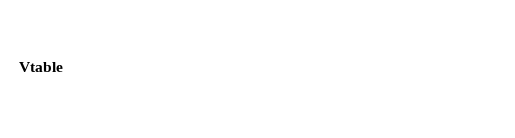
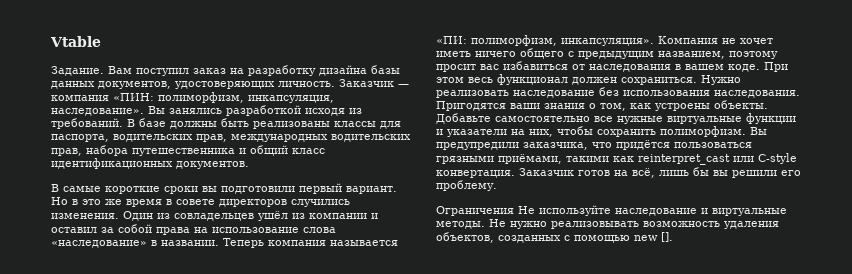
(63, 67) none -> [51,65,400,76] [51,79,409,89] [51,92,334,103] [51,105,362,116] [51,118,401,129] [51,134,411,142] [51,145,325,156] [51,158,249,169] [51,183,397,194] [51,197,350,207] [51,211,378,221] [51,224,336,235] [51,238,398,248] [436,35,773,46] [436,48,778,59] [436,61,788,72] [436,74,741,85] [436,87,800,98] [436,100,768,111] [436,113,796,124] [436,126,767,137] [436,140,752,150] [436,153,797,165] [436,167,801,178] [436,180,497,191] [436,205,787,216] [436,219,779,229] [436,232,673,243] // Задание. Вам поступил заказ на разработку дизайна базы данных документов, удостоверяющих личность. Заказчик — компания «ПИН: полиморфизм, инкапсуляция, наследование». Вы занялись разработкой исходя из требований. В базе должны быть реализованы классы для паспорта, водительских прав, международных водительских прав, набора путешественника и общий класс идентификационных документов. // В самые короткие сроки вы подготовили первый вариант. Но в это же время в совете директоров случились изменения. Один из совладельцев ушёл из компании и оставил за собой права на использование слова «наследование» в названии. Теперь компания называется «ПИ: полиморфизм, инкапсуляция». Компания не хочет иметь ничего общего с предыдущим названием, поэтому просит вас избавиться от наследования в вашем коде. При этом весь функционал должен сохраниться. Нужно реализовать наследование без использования наследования. Пригодятся ваши знания о том, как устроены объекты. Добавьте самостоятельно все нужные виртуальные функции и указатели на них, чтобы сохранить полиморфизм. Вы предупредили заказчика, что придётся пользоваться грязными приёмами, такими как reinterpret_cast или С-style конвертация. Заказчик готов на всё, лишь бы вы решили его проблему. // Ограничения Не используйте наследование и виртуальные методы. Не нужно реализовывать возможность удаления объектов, созданных с помощью new [].

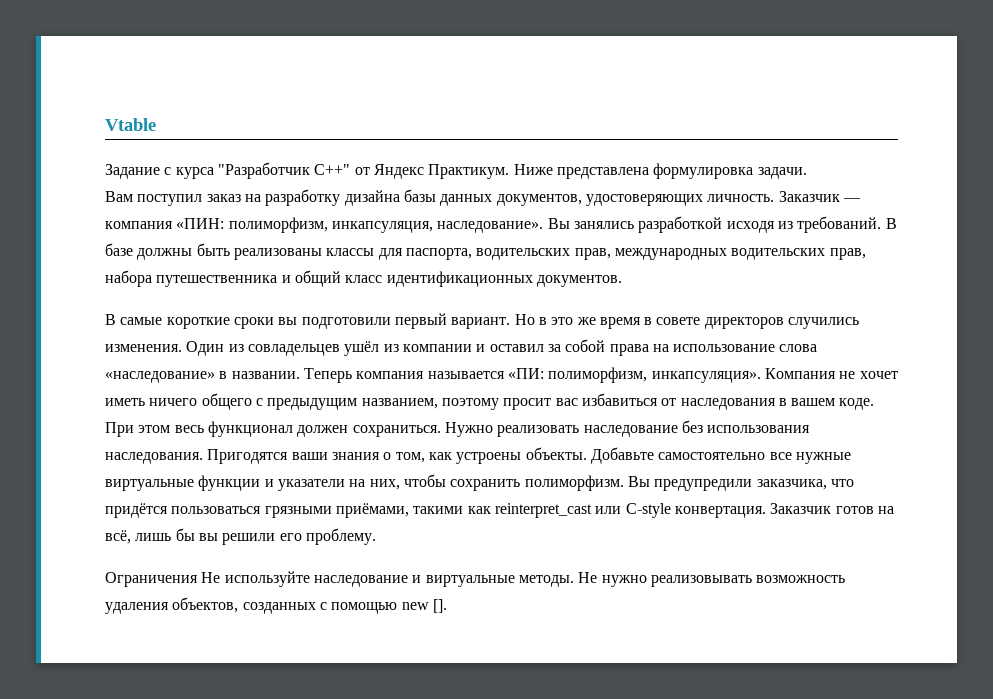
[51,66,104,76] Задание. -> [105,162,807,179] Задание c курса "Разработчик С++" от Яндекс Практикум. Ниже представлена формулировка задачи. //

